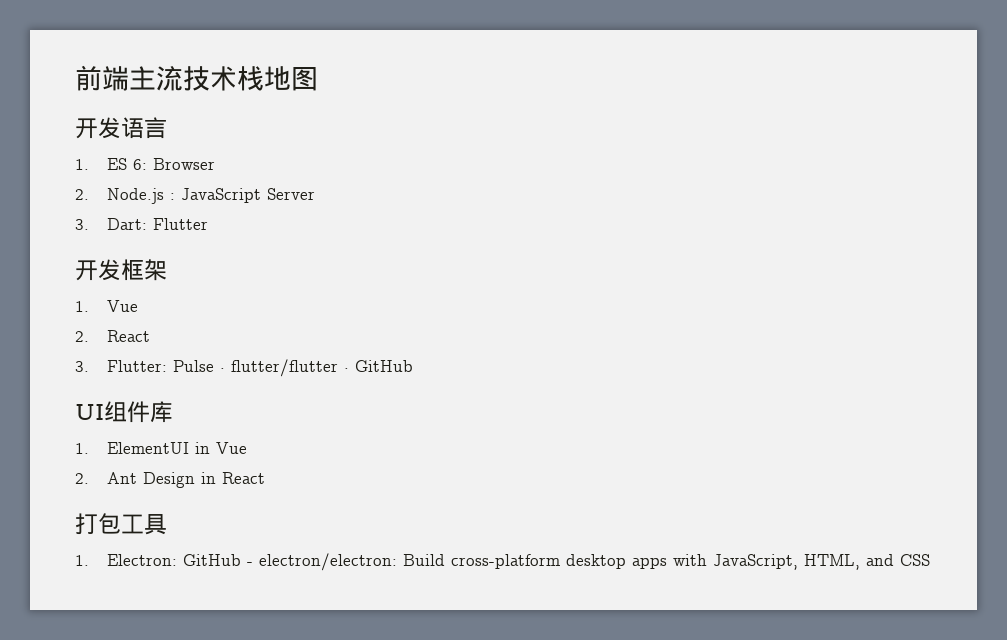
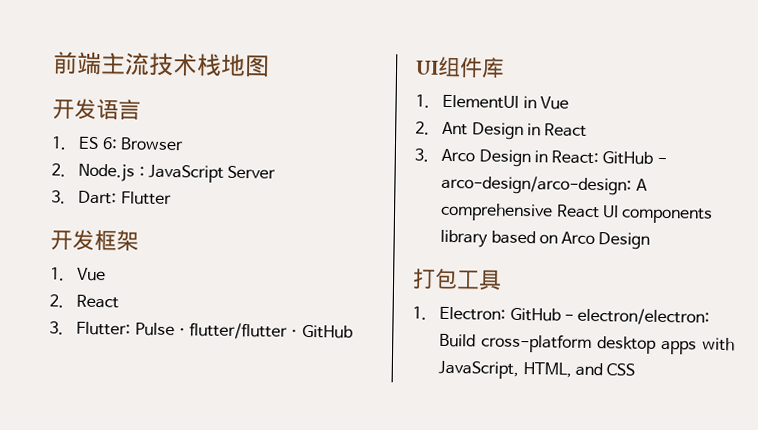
(265, 478) none -> [414,148,667,168] [441,174,648,196] [440,202,714,224] [440,229,651,250] // 3. Arco Design in React: GitHub - arco-design/arco-design: A comprehensive React UI components library based on Arco Design

